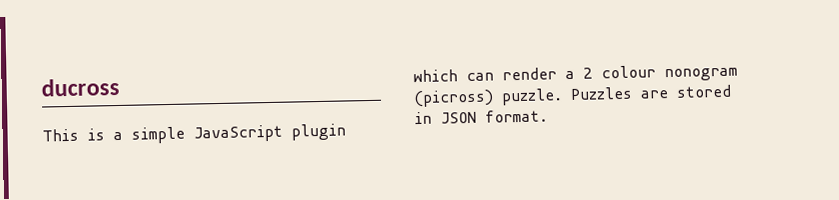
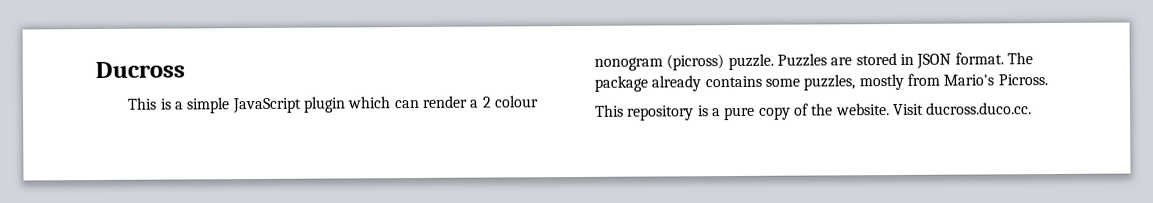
[41,77,120,97] ducross -> [95,61,185,79] Ducross
(548, 116) none -> [1006,52,1033,65] [594,73,1048,92] [595,102,1033,121] The package already contains some puzzles, mostly from Mario's Picross. // This repository is a pure copy of the website. Visit ducross.duco.cc.

